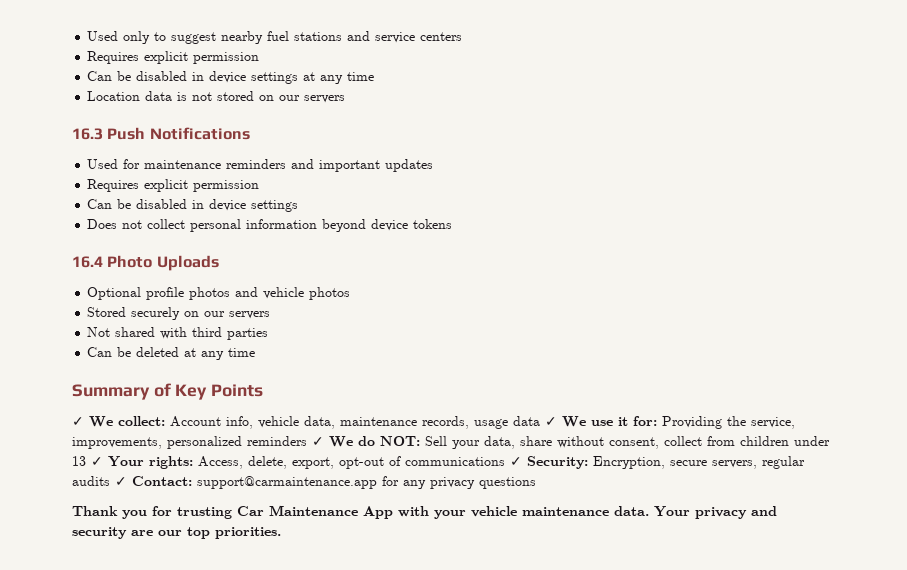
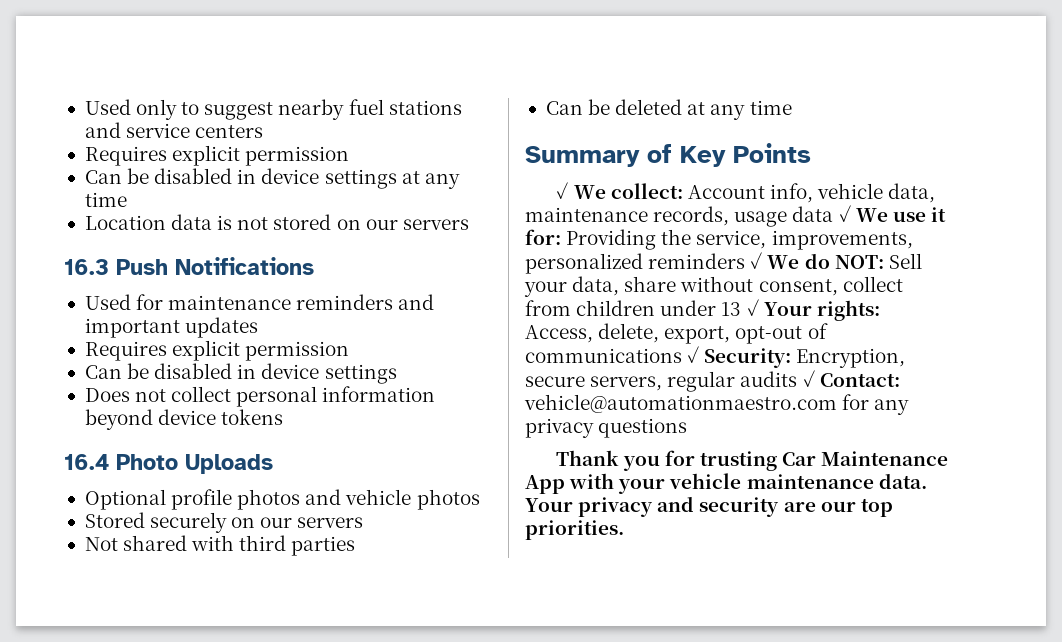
[197,476,377,489] support@carmaintenance.app -> [524,394,837,413] vehicle@automationmaestro.com

